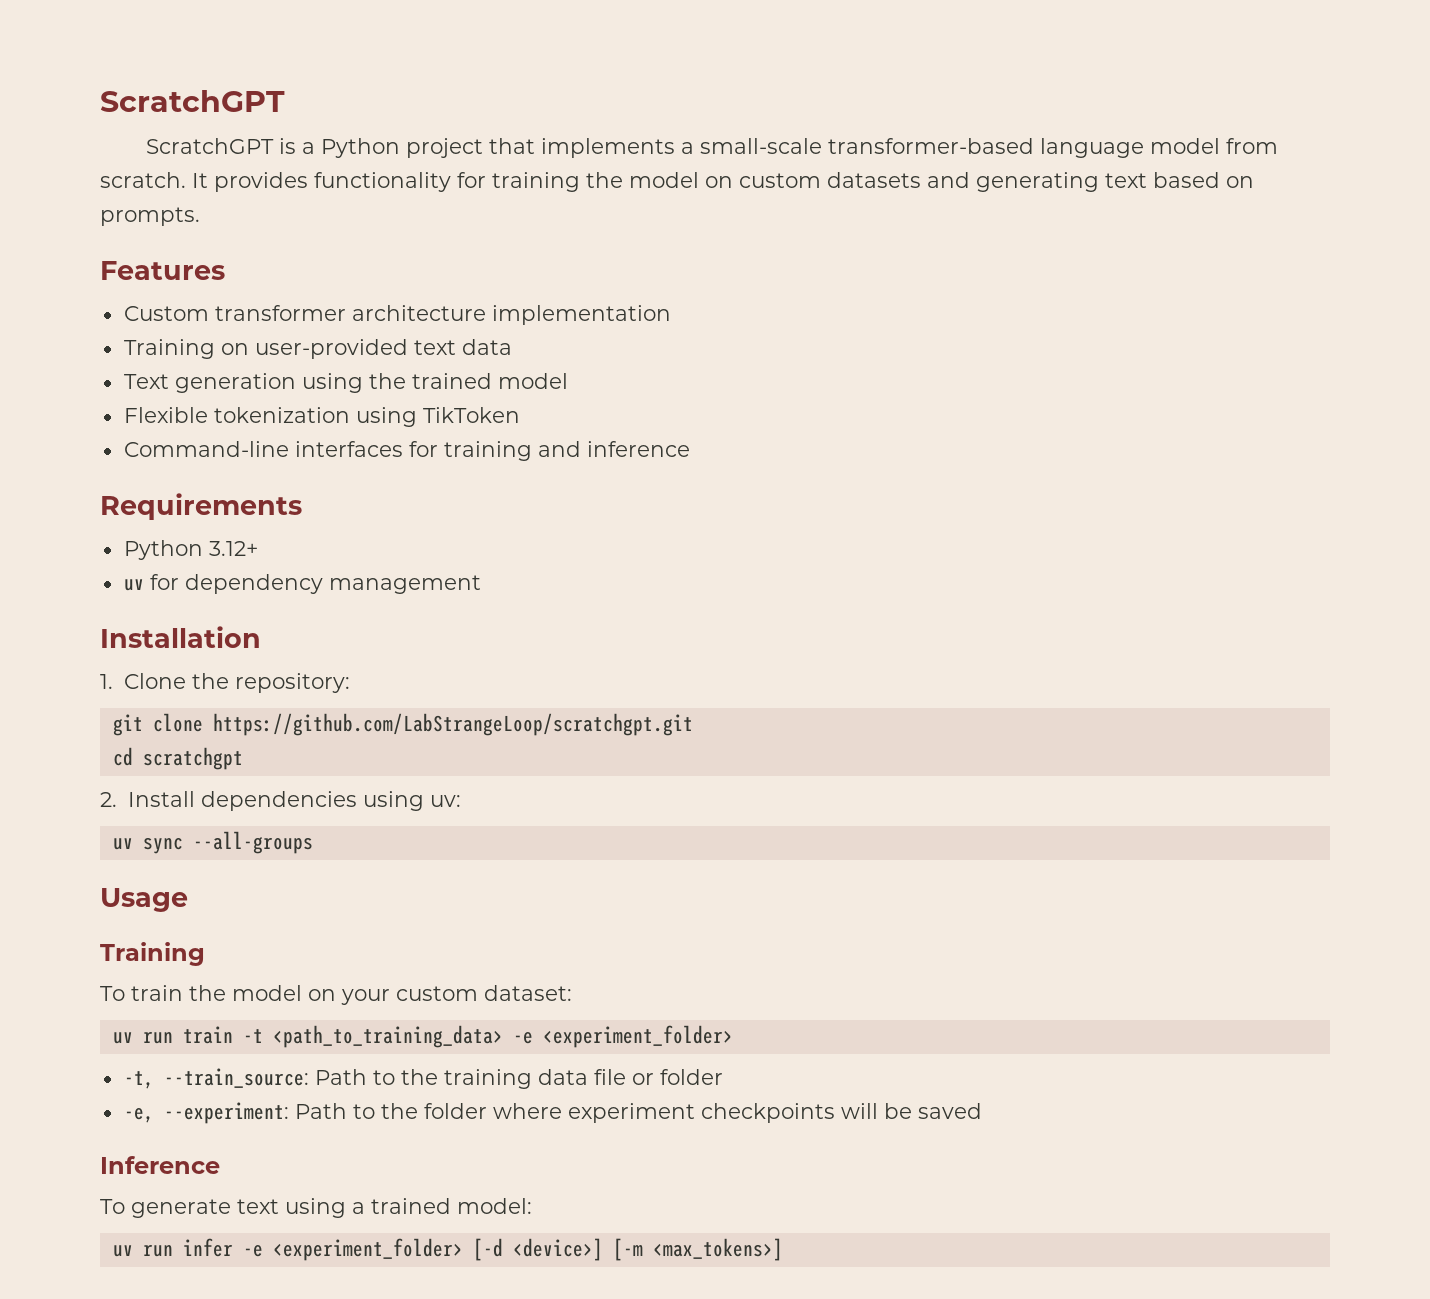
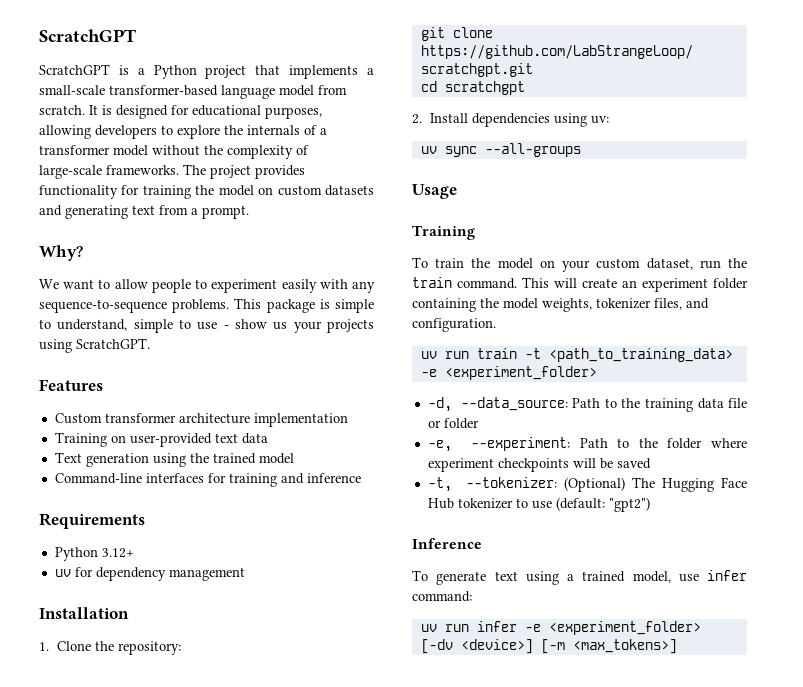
(208, 180) none -> [102,105,322,119] [39,125,327,139] [39,145,309,159] [39,164,251,179] is designed for educational purposes, allowing developers to explore the internals of a transformer model without the complexity of large-scale frameworks. The project
[1153,172,1254,188] [100,207,200,226] based on prompts. -> [159,205,249,219] [39,245,83,261] [39,279,376,293] [39,298,374,313] [39,319,375,333] [39,338,150,353] from a prompt. // Why? // We want to allow people to experiment easily with any sequence-to-sequence problems. This package is simple to understand, simple to use - show us your projects using ScratchGPT.
[123,407,520,427] // Flexible tokenization using TikToken -> (294, 458) none
[484,985,572,1001] dataset: -> [646,258,747,270] [412,277,748,292] [412,298,709,312] [412,318,496,332] dataset, run the train command. This will create an experiment folder containing the model weights, tokenizer files, and configuration.
[123,1068,309,1089] -t, --train_source: -> [427,397,568,412] -d, --data_source:
(982, 1111) none -> [427,477,747,492] [427,497,650,512] // -t, --tokenizer: (Optional) The Hugging Face Hub tokenizer to use (default: "gpt2")
[457,1198,532,1214] model: -> [632,570,747,583] [412,591,472,602] model, use infer command:
[472,1238,503,1261] [-d -> [420,639,453,654] [-dv

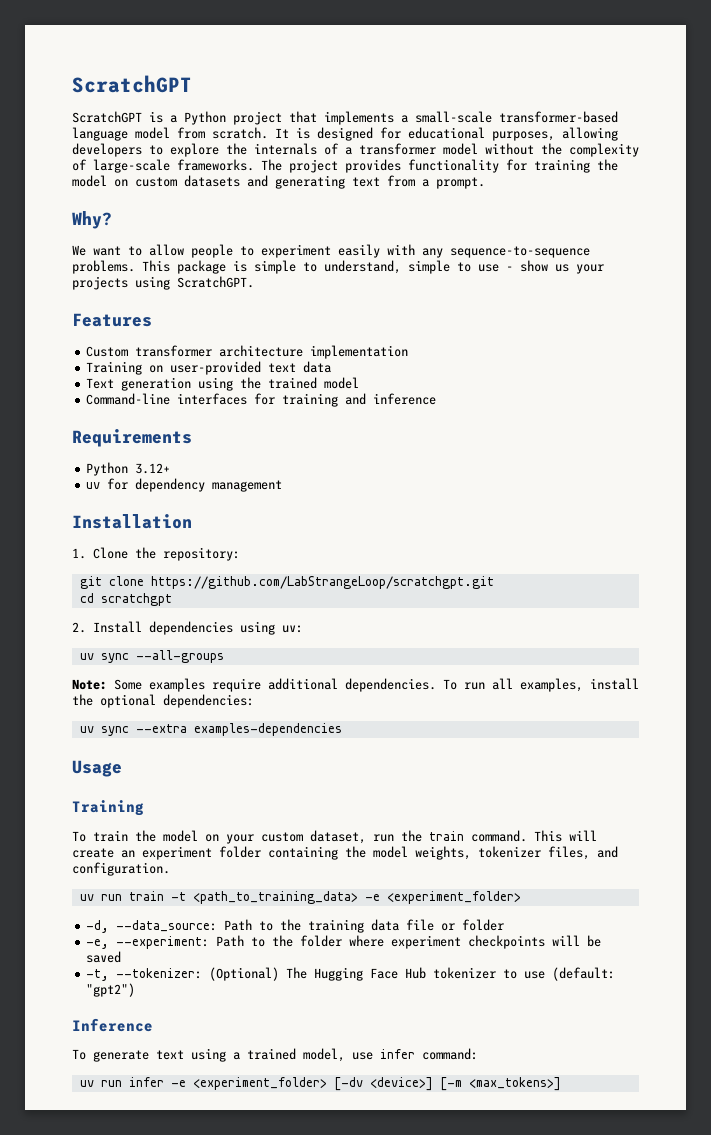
(581, 150) none -> [72,678,639,692] [72,694,254,708] [79,723,342,736] // Note: Some examples require additional dependencies. To run all examples, install the optional dependencies: // uv sync --extra examples-dependencies

